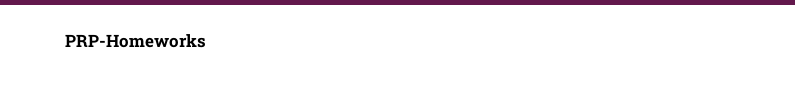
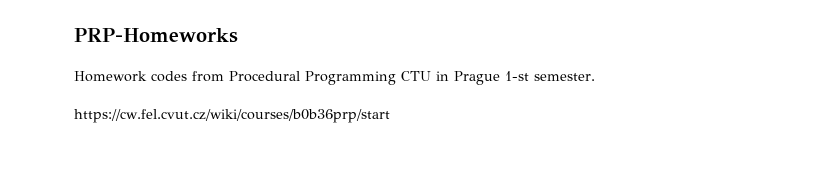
(206, 41) none -> [74,71,595,85] [74,109,390,123] // Homework codes from Procedural Programming CTU in Prague 1-st semester. // https://cw.fel.cvut.cz/wiki/courses/b0b36prp/start

